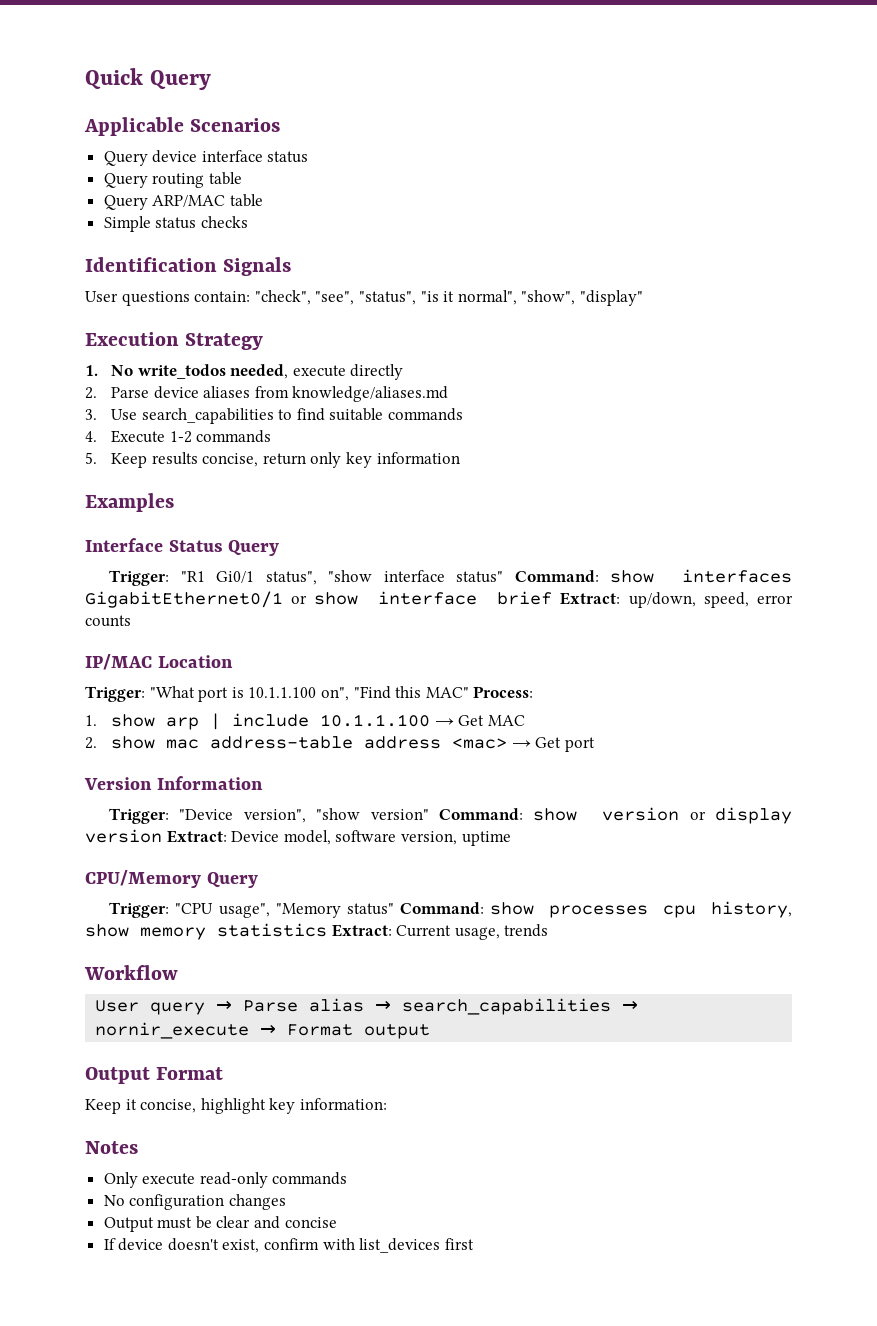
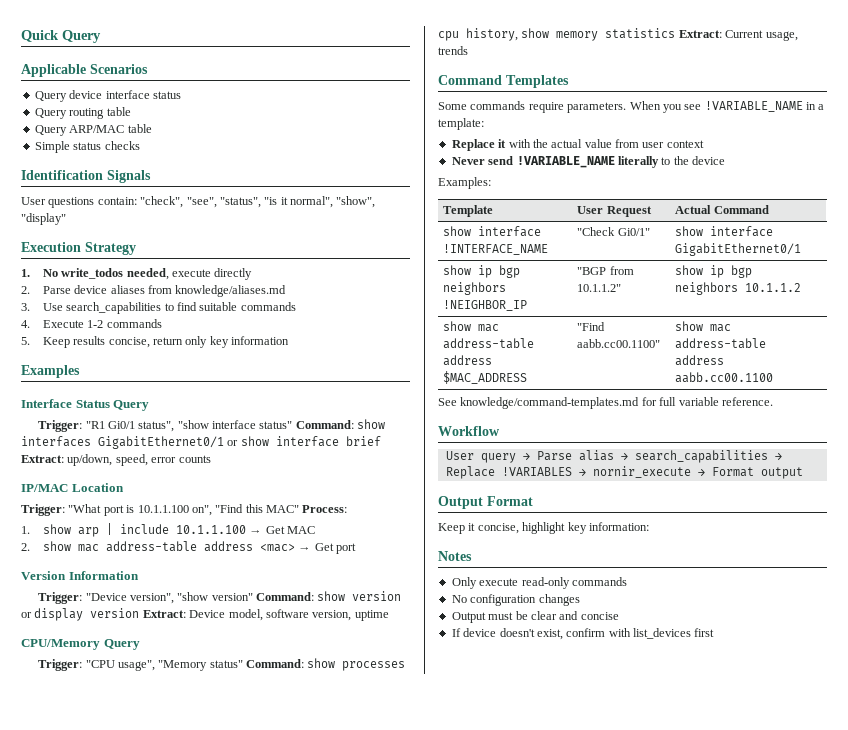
(549, 930) none -> [438,75,569,88] [438,101,825,113] [438,118,484,130] [451,139,704,151] [451,156,725,168] [438,177,491,189] [443,205,494,217] [577,206,652,217] [675,205,769,214] [443,226,542,237] [443,244,549,255] [577,227,650,236] [675,226,774,237] [675,243,802,256] [443,265,521,278] [443,282,507,295] [443,300,528,311] [577,266,634,275] [577,284,622,292] [675,265,753,278] [675,282,802,295] [443,321,500,332] [443,338,535,349] [443,355,493,366] [443,371,528,384] [577,322,606,331] [577,339,661,348] [675,321,732,332] [675,338,767,349] [675,355,725,366] [675,372,774,383] [438,397,773,409] // Command Templates // Some commands require parameters. When you see !VARIABLE_NAME in a template: // Replace it with the actual value from user context // Never send !VARIABLE_NAME literally to the device // Examples: // Template | User Request | Actual Command // show interface !INTERFACE_NAME | "Check Gi0/1" | show interface GigabitEthernet0/1 // show ip bgp neighbors !NEIGHBOR_IP | "BGP from 10.1.1.2" | show ip bgp neighbors 10.1.1.2 // show mac address-table address $MAC_ADDRESS | "Find aabb.cc00.1100" | show mac address-table address aabb.cc00.1100 // See knowledge/command-templates.md for full variable reference.
(639, 1006) none -> [445,466,586,479] Replace !VARIABLES →

